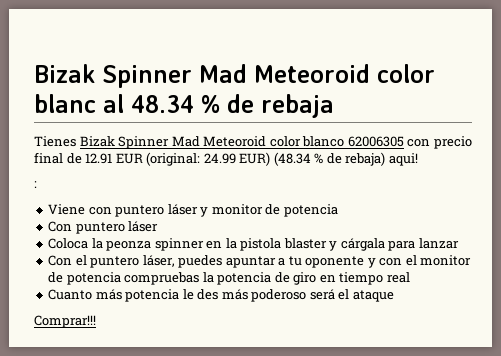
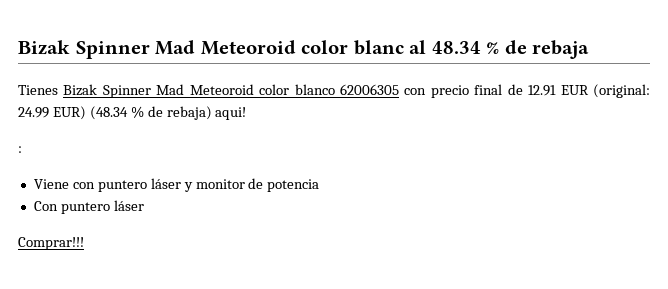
[48,238,459,251] [48,255,472,268] [48,272,410,285] [48,289,394,302] // Coloca la peonza spinner en la pistola blaster y cárgala para lanzar // Con el puntero láser, puedes apuntar a tu oponente y con el monitor de potencia compruebas la potencia de giro en tiempo real // Cuanto más potencia le des más poderoso será el ataque -> (144, 205) none

